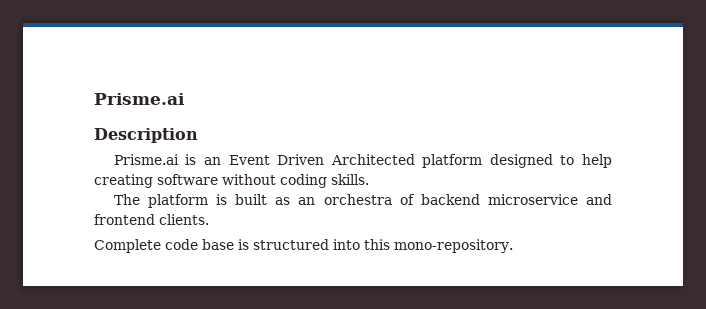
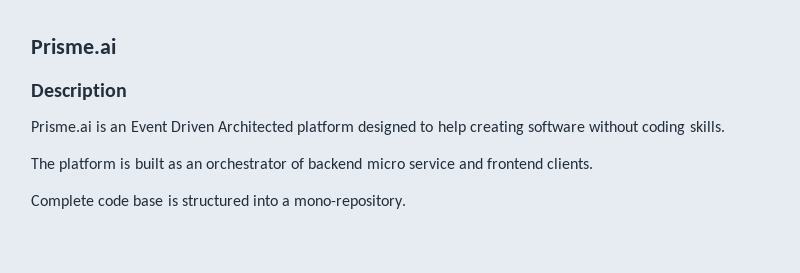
[323,194,392,205] orchestra -> [206,158,288,169] orchestrator
[487,194,578,205] microservice -> [366,158,455,169] micro service
[364,239,390,250] this -> [282,198,291,206] a

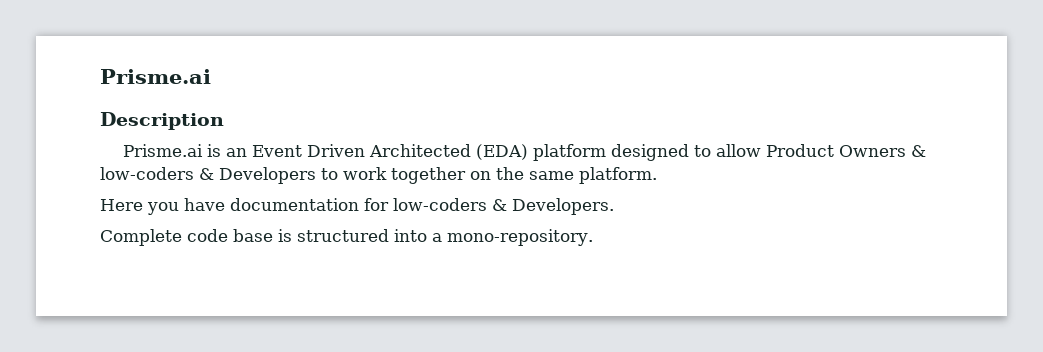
(293, 126) none -> [476,144,529,160] (EDA)
[437,121,725,135] [31,158,594,172] help creating software without coding skills. // The platform is built as an orchestrator of backend micro service and frontend clients. -> [716,144,927,157] [100,167,657,184] [100,198,614,215] allow Product Owners & low-coders & Developers to work together on the same platform. // Here you have documentation for low-coders & Developers.

